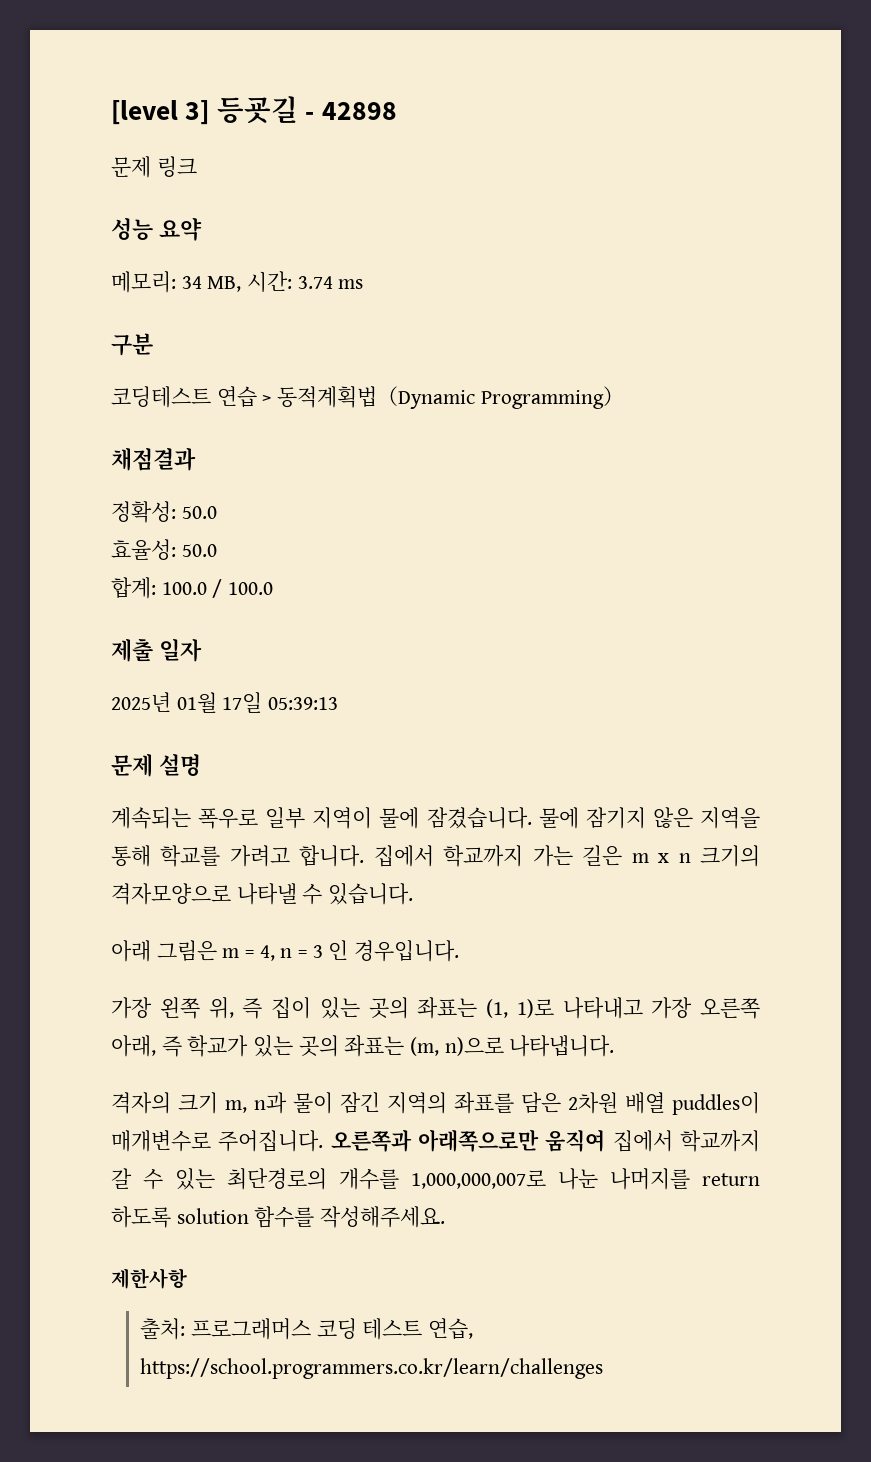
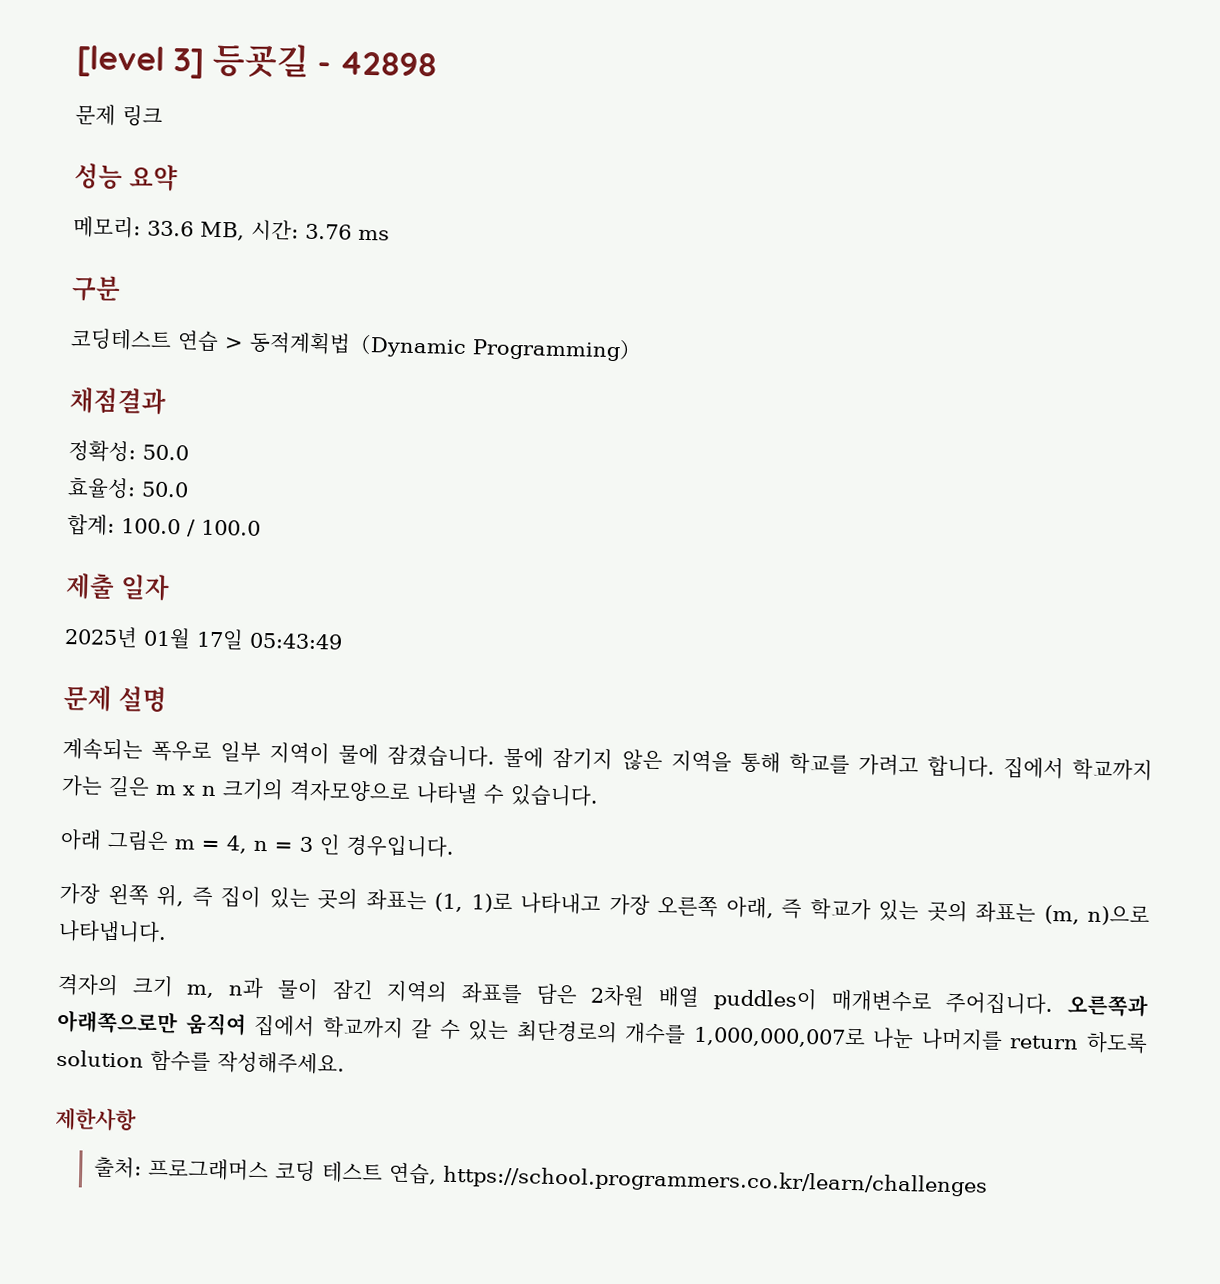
[181,276,202,289] 34 -> [147,220,194,237] 33.6
[297,276,333,289] 3.74 -> [305,223,352,240] 3.76
[268,697,339,710] 05:39:13 -> [249,632,343,650] 05:43:49

